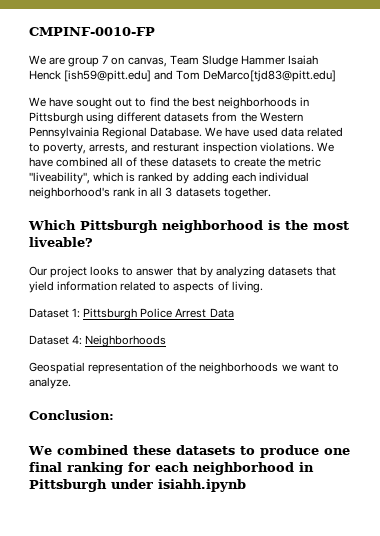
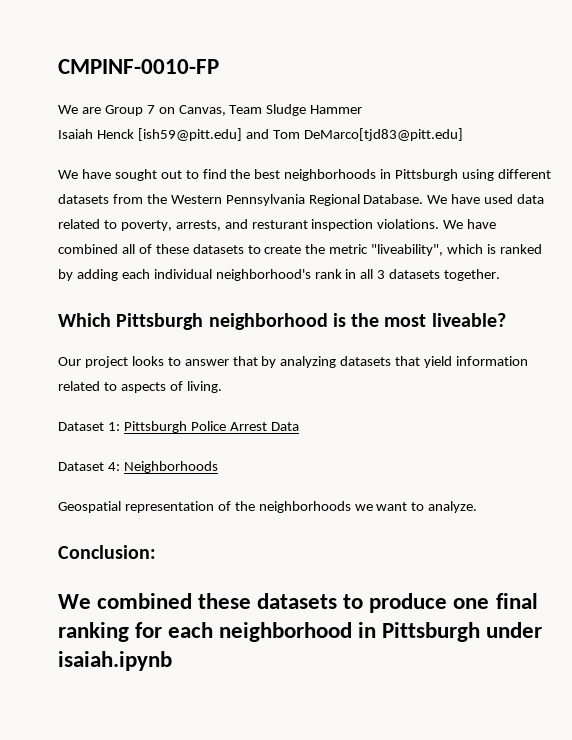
[68,57,100,67] group -> [104,105,143,116] Group
[127,57,167,67] canvas, -> [178,105,226,116] Canvas,
(285, 60) none -> (363, 109) //
[29,127,99,139] Pennsylvainia -> [225,194,305,206] Pennsylvania
[158,479,246,492] isiahh.ipynb -> [58,651,172,671] isaiah.ipynb

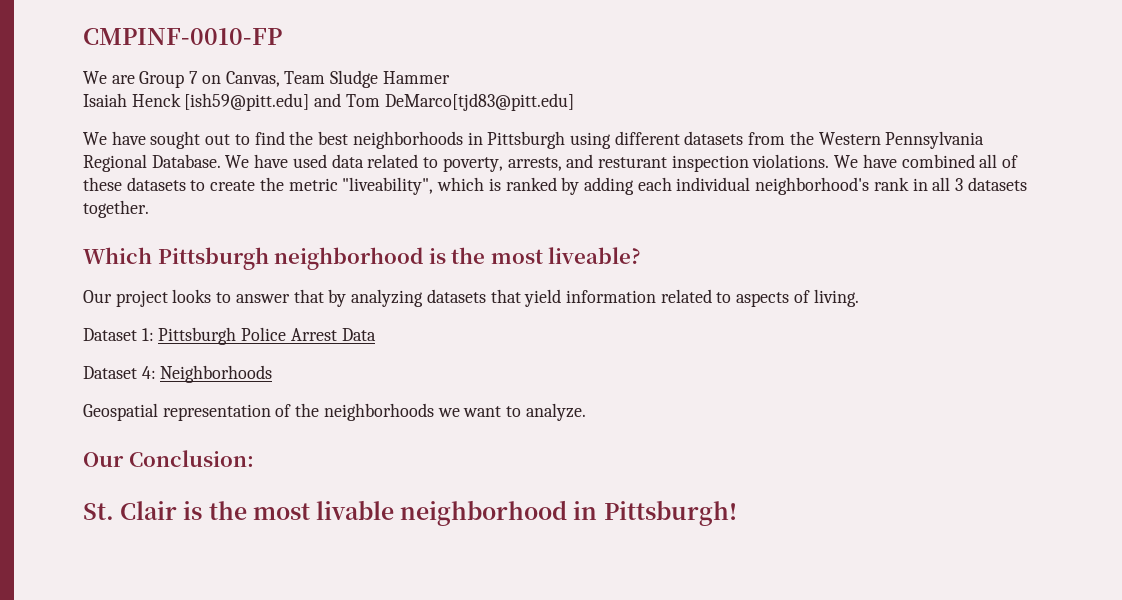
(478, 507) none -> [83,452,124,467] Our
[58,593,538,613] [58,622,543,642] [58,651,172,671] We combined these datasets to produce one final ranking for each neighborhood in Pittsburgh under isaiah.ipynb -> [83,500,737,526] St. Clair is the most livable neighborhood in Pittsburgh!

